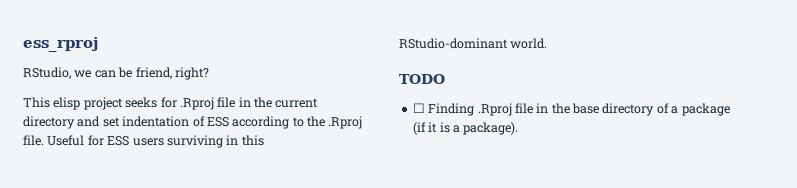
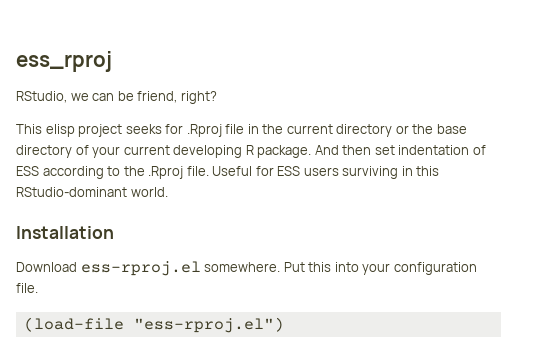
[77,116,101,127] and -> [395,124,467,134] [16,145,372,158] or the base directory of your current developing R package. And then
[399,74,445,84] [412,103,730,116] [412,122,519,135] TODO // ☐ Finding .Rproj file in the base directory of a package (if it is a package). -> [16,226,114,239] [16,261,477,276] [16,283,38,293] [23,317,284,333] Installation // Download ess-rproj.el somewhere. Put this into your configuration file. // (load-file "ess-rproj.el")

